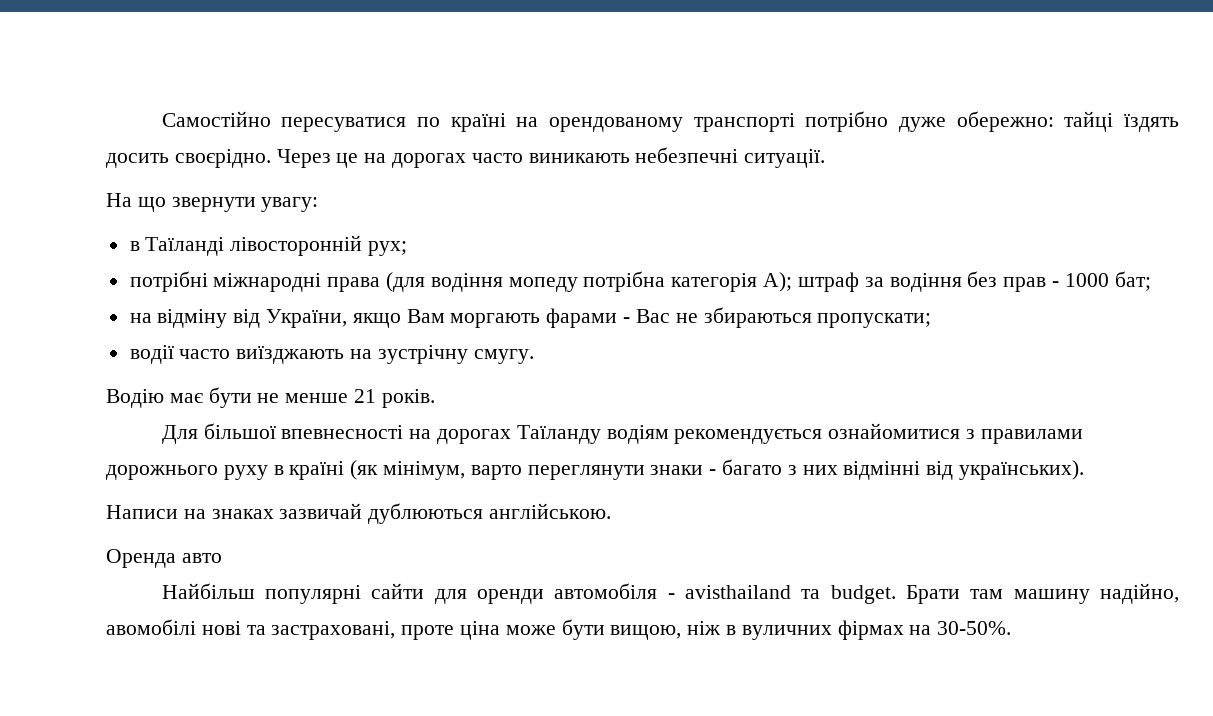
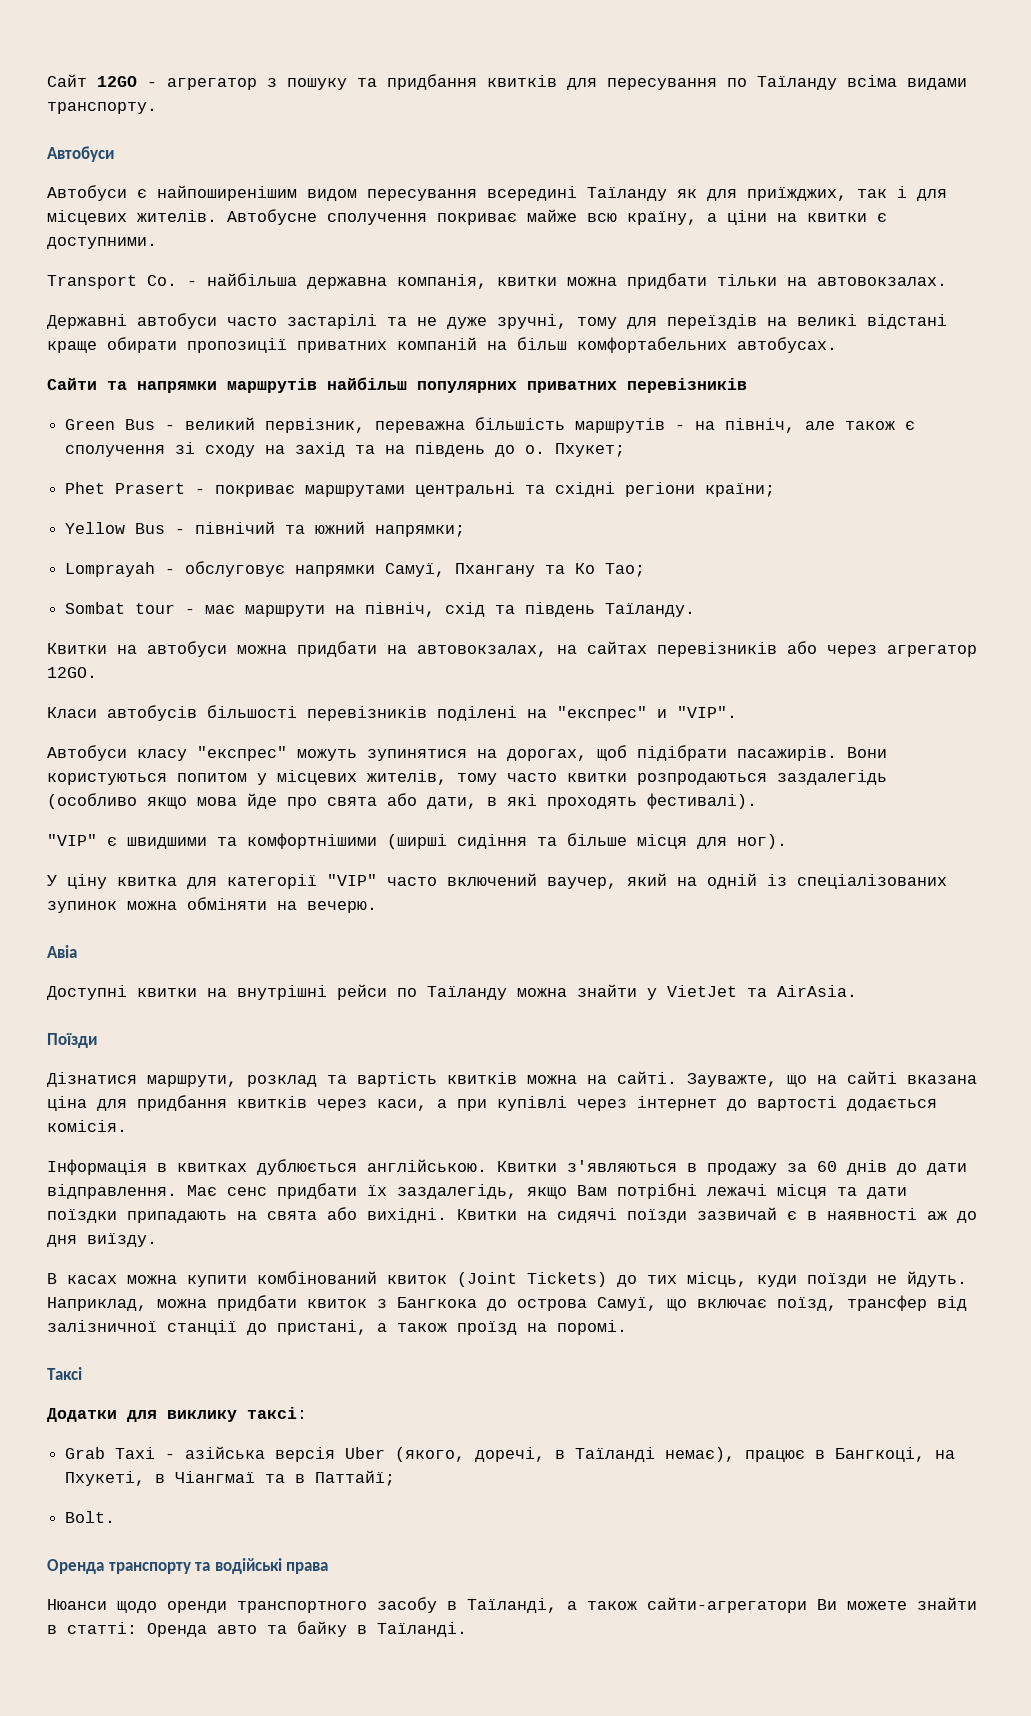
[161,111,1179,132] [106,147,826,168] [106,193,319,212] [129,235,408,256] [129,271,1151,292] [129,307,932,328] [129,345,534,364] [106,387,435,408] [161,423,1083,444] [106,459,1085,480] [106,503,612,524] [106,549,222,568] [161,583,1180,604] [106,619,1012,640] Самостійно пересуватися по країні на орендованому транспорті потрібно дуже обережно: тайці їздять досить своєрідно. Через це на дорогах часто виникають небезпечні ситуації. // На що звернути увагу: // в Таїланді лівосторонній рух; // потрібні міжнародні права (для водіння мопеду потрібна категорія А); штраф за водіння без прав - 1000 бат; // на відміну від України, якщо Вам моргають фарами - Вас не збираються пропускати; // водії часто виїзджають на зустрічну смугу. // Водію має бути не менше 21 років. // Для більшої впевнесності на дорогах Таїланду водіям рекомендується ознайомитися з правилами дорожнього руху в країні (як мінімум, варто переглянути знаки - багато з них відмінні від українських). // Написи на знаках зазвичай дублюються англійською. // Оренда авто // Найбільш популярні сайти для оренди автомобіля - avisthailand та budget. Брати там машину надійно, авомобілі нові та застраховані, проте ціна може бути вищою, ніж в вуличних фірмах на 30-50%. -> [47,74,967,90] [47,102,157,114] [47,146,114,162] [47,185,947,201] [47,209,887,225] [47,237,157,249] [47,273,947,289] [47,313,947,329] [47,337,837,353] [47,377,747,393] [65,417,916,433] [65,442,626,457] [65,482,776,497] [65,521,466,537] [65,561,646,577] [65,602,696,617] [47,641,977,657] [47,667,97,678] [47,705,737,721] [47,745,887,761] [47,770,887,785] [47,793,757,809] [47,833,787,849] [47,873,947,889] [47,897,377,913] [47,945,77,958] [47,984,857,1000] [47,1033,97,1048] [47,1071,977,1087] [47,1095,937,1111] [47,1120,127,1132] [47,1159,967,1175] [47,1183,907,1199] [47,1207,977,1223] [47,1233,157,1247] [47,1271,967,1287] [47,1295,967,1311] [47,1320,627,1335] [47,1367,82,1380] [47,1407,307,1422] [65,1446,956,1462] [65,1470,396,1486] [65,1511,116,1523] [47,1558,329,1574] [47,1597,977,1613] [47,1621,467,1637] Сайт 12GO - агрегатор з пошуку та придбання квитків для пересування по Таїланду всіма видами транспорту. // Автобуси // Автобуси є найпоширенішим видом пересування всередині Таїланду як для приїжджих, так і для місцевих жителів. Автобусне сполучення покриває майже всю країну, а ціни на квитки є доступними. // Transport Co. - найбільша державна компанія, квитки можна придбати тільки на автовокзалах. // Державні автобуси часто застарілі та не дуже зручні, тому для переїздів на великі відстані краще обирати пропозиції приватних компаній на більш комфортабельних автобусах. // Сайти та напрямки маршрутів найбільш популярних приватних перевізників // Green Bus - великий первізник, переважна більшість маршрутів - на північ, але також є сполучення зі сходу на захід та на південь до о. Пхукет; // Phet Prasert - покриває маршрутами центральні та східні регіони країни; // Yellow Bus - північий та южний напрямки; // Lomprayah - обслуговує напрямки Самуї, Пхангану та Ко Тао; // Sombat tour - має маршрути на північ, схід та південь Таїланду. // Квитки на автобуси можна придбати на автовокзалах, на сайтах перевізників або через агрегатор 12GO. // Класи автобусів більшості перевізників поділені на "експрес" и "VIP". // Автобуси класу "експрес" можуть зупинятися на дорогах, щоб підібрати пасажирів. Вони користуються попитом у місцевих жителів, тому часто квитки розпродаються заздалегідь (особливо якщо мова йде про свята або дати, в які проходять фестивалі). // "VIP" є швидшими та комфортнішими (ширші сидіння та більше місця для ног). // У ціну квитка для категорії "VIP" часто включений ваучер, який на одній із спеціалізованих зупинок можна обміняти на вечерю. // Авіа // Доступні квитки на внутрішні рейси по Таїланду можна знайти у VietJet та AirAsia. // Поїзди // Дізнатися маршрути, розклад та вартість квитків можна на сайті. Зауважте, що на сайті вказана ціна для придбання квитків через каси, а при купівлі через інтернет до вартості додається комісія. // Інформація в квитках дублюється англійською. Квитки з'являються в продажу за 60 днів до дати відправлення. Має сенс придбати їх заздалегідь, якщо Вам потрібні лежачі місця та дати поїздки припадають на свята або вихідні. Квитки на сидячі поїзди зазвичай є в наявності аж до дня виїзду. // В касах можна купити комбінований квиток (Joint Tickets) до тих місць, куди поїзди не йдуть. Наприклад, можна придбати квиток з Бангкока до острова Самуї, що включає поїзд, трансфер від залізничної станції до пристані, а також проїзд на поромі. // Таксі // Додатки для виклику таксі: // Grab Taxi - азійська версія Uber (якого, доречі, в Таїланді немає), працює в Бангкоці, на Пхукеті, в Чіангмаї та в Паттайї; // Bolt. // Оренда транспорту та водійські права // Нюанси щодо оренди транспортного засобу в Таїланді, а також сайти-агрегатори Ви можете знайти в статті: Оренда авто та байку в Таїланді.

